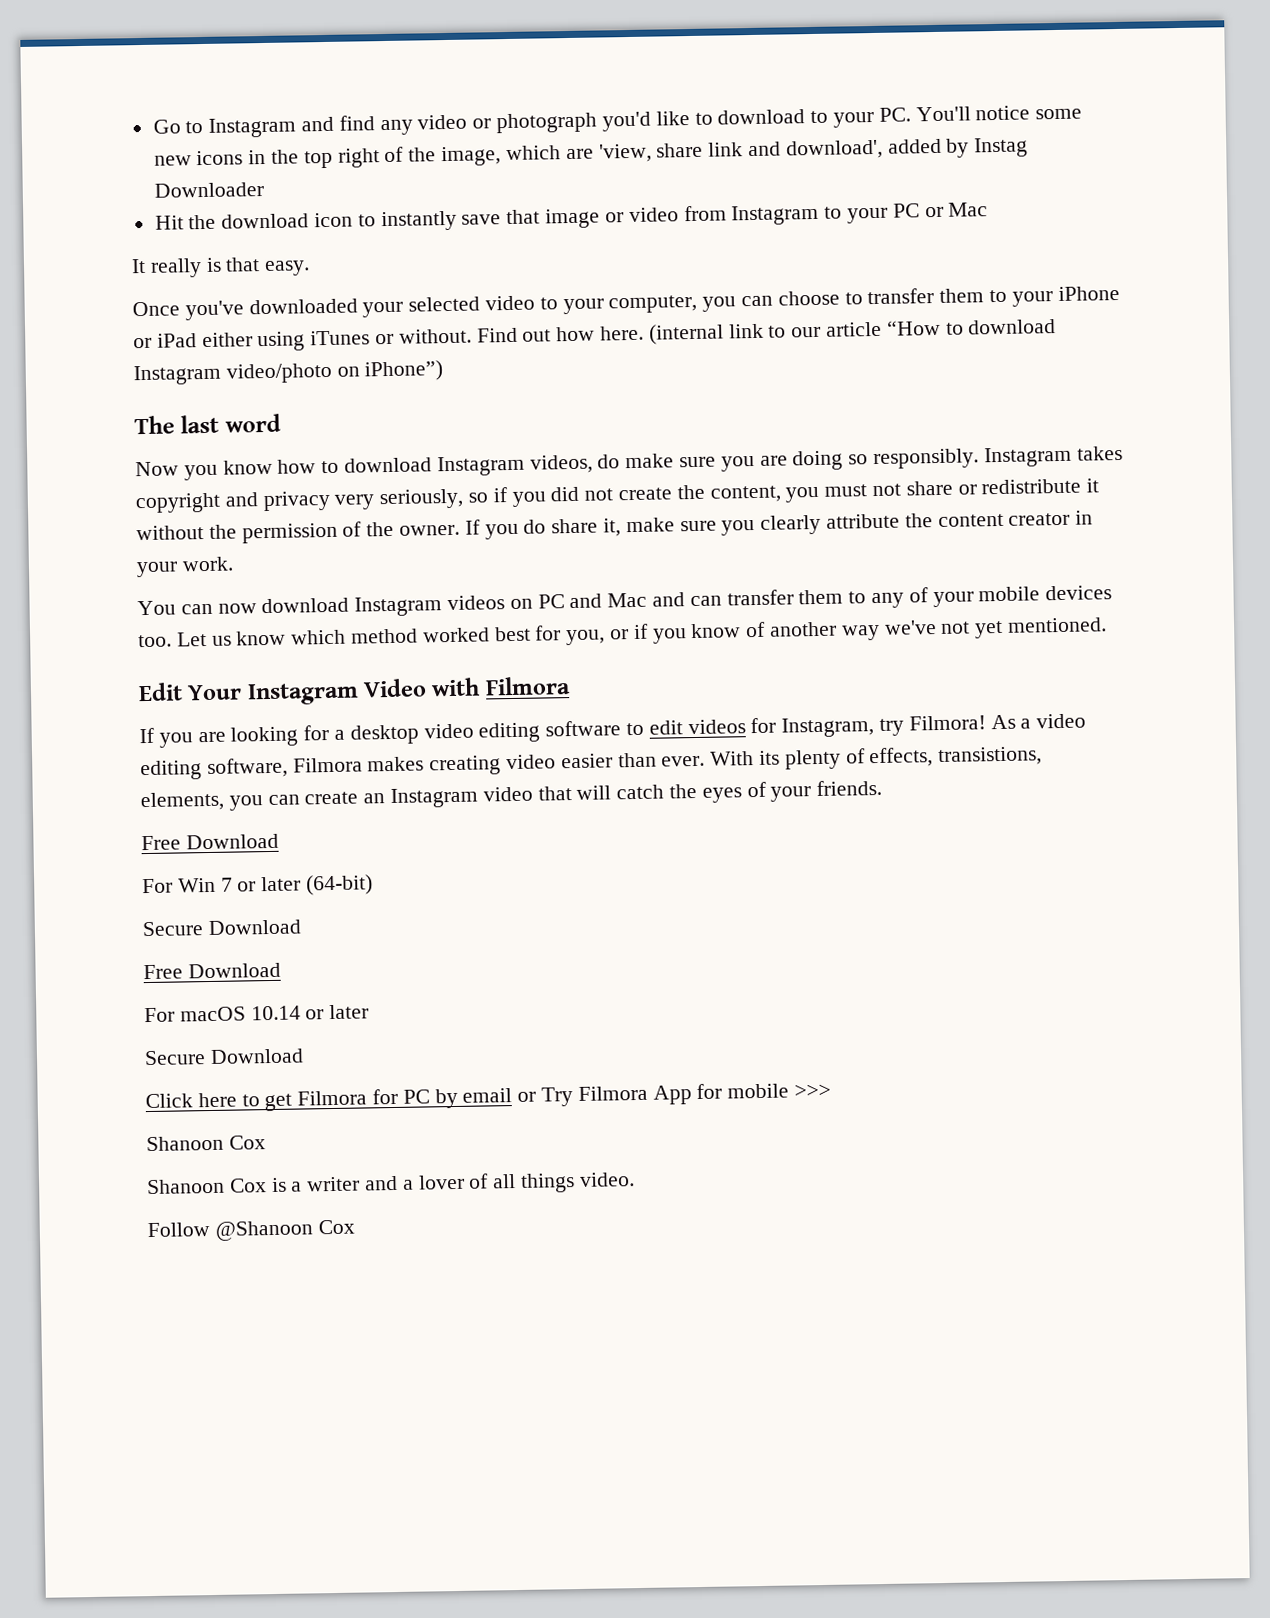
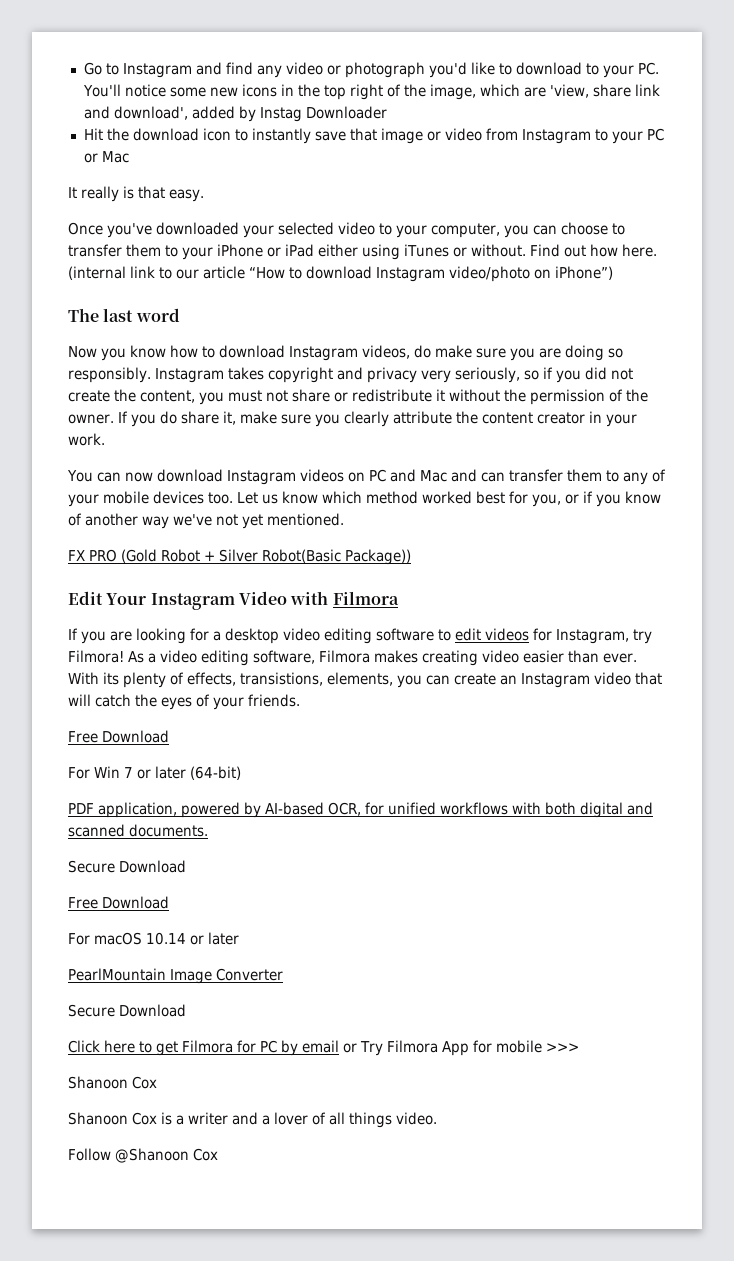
(1108, 625) none -> [68,549,411,565] // FX PRO (Gold Robot + Silver Robot(Basic Package))
(374, 885) none -> [68,802,653,818] [68,824,208,837] // PDF application, powered by AI-based OCR, for unified workflows with both digital and scanned documents.
(370, 1012) none -> [68,968,283,984] // PearlMountain Image Converter

